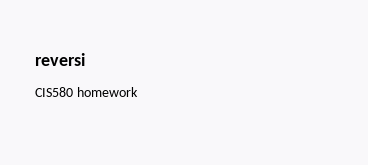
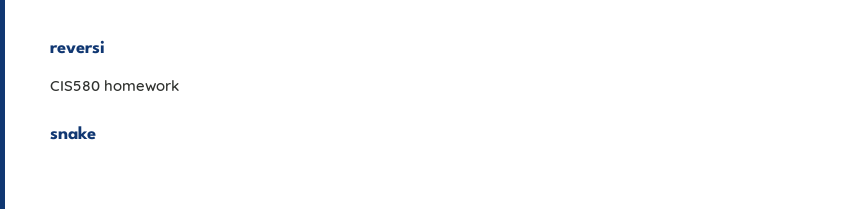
(138, 92) none -> [50,126,96,140] // snake

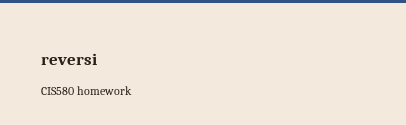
[50,126,96,140] // snake -> (133, 90) none

